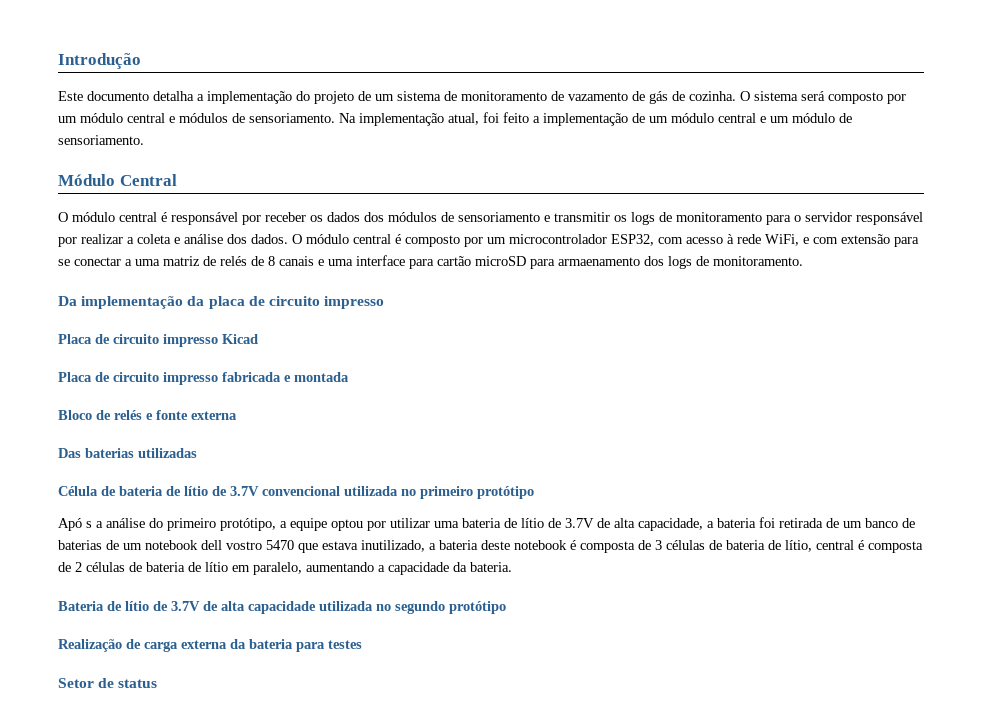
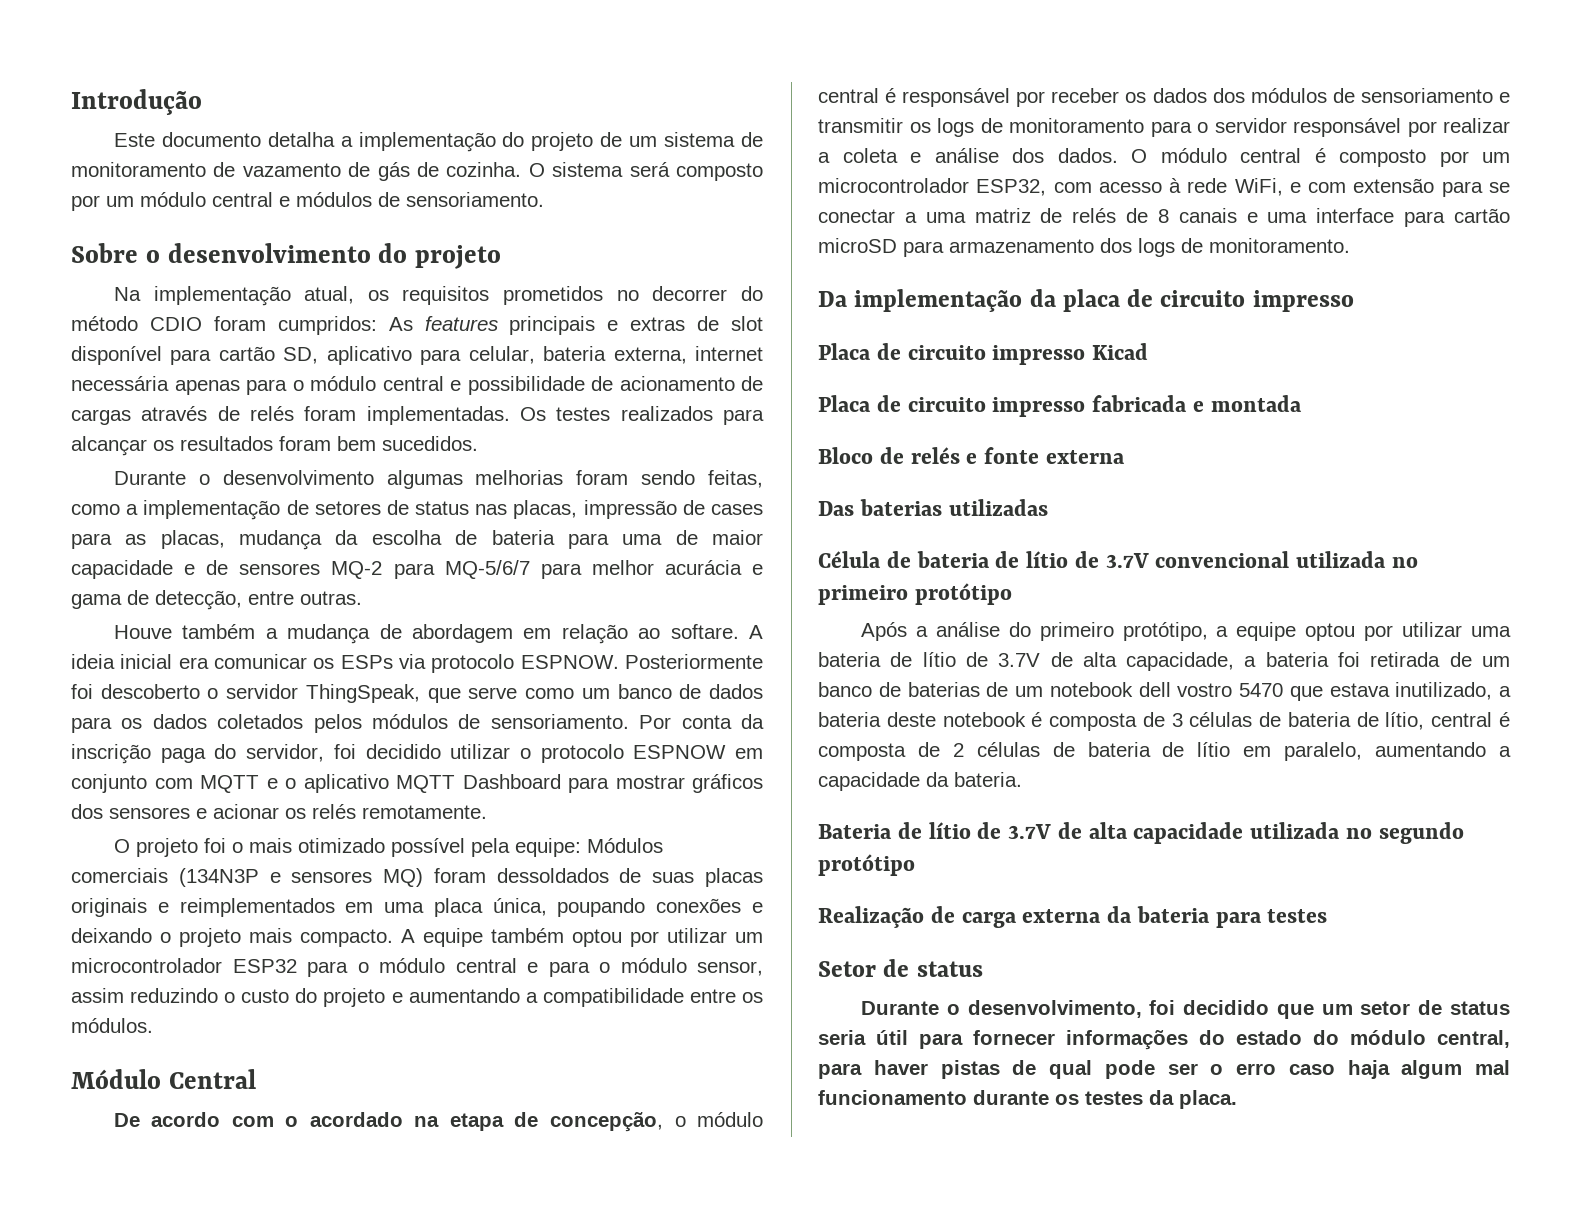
[339,112,852,126] [58,135,144,145] [58,174,177,186] [58,212,68,222] Na implementação atual, foi feito a implementação de um módulo central e um módulo de sensoriamento. // Módulo Central // O -> [71,243,502,269] [113,286,763,306] [71,316,763,335] [71,346,764,365] [71,376,763,395] [71,406,764,425] [71,436,478,456] [113,470,763,489] [71,500,763,520] [71,530,764,550] [71,560,764,579] [71,590,362,610] [113,624,763,644] [71,654,763,673] [71,684,764,703] [71,714,764,733] [71,744,763,764] [71,774,763,793] [71,804,487,819] [113,838,663,857] [71,868,764,887] [71,898,763,917] [71,928,763,947] [71,958,763,977] [71,988,763,1007] [71,1018,153,1033] [71,1069,256,1089] [113,1112,686,1132] // Sobre o desenvolvimento do projeto // Na implementação atual, os requisitos prometidos no decorrer do método CDIO foram cumpridos: As features principais e extras de slot disponível para cartão SD, aplicativo para celular, bateria externa, internet necessária apenas para o módulo central e possibilidade de acionamento de cargas através de relés foram implementadas. Os testes realizados para alcançar os resultados foram bem sucedidos. // Durante o desenvolvimento algumas melhorias foram sendo feitas, como a implementação de setores de status nas placas, impressão de cases para as placas, mudança da escolha de bateria para uma de maior capacidade e de sensores MQ-2 para MQ-5/6/7 para melhor acurácia e gama de detecção, entre outras. // Houve também a mudança de abordagem em relação ao softare. A ideia inicial era comunicar os ESPs via protocolo ESPNOW. Posteriormente foi descoberto o servidor ThingSpeak, que serve como um banco de dados para os dados coletados pelos módulos de sensoriamento. Por conta da inscrição paga do servidor, foi decidido utilizar o protocolo ESPNOW em conjunto com MQTT e o aplicativo MQTT Dashboard para mostrar gráficos dos sensores e acionar os relés remotamente. // O projeto foi o mais otimizado possível pela equipe: Módulos comerciais (134N3P e sensores MQ) foram dessoldados de suas placas originais e reimplementados em uma placa única, poupando conexões e deixando o projeto mais compacto. A equipe também optou por utilizar um microcontrolador ESP32 para o módulo central e para o módulo sensor, assim reduzindo o custo do projeto e aumentando a compatibilidade entre os módulos. // Módulo Central // De acordo com o acordado na etapa de concepção, o
[558,257,640,266] armaenamento -> [949,239,1094,253] armazenamento
[58,518,92,531] Apó s -> [860,622,907,641] Após
(158, 683) none -> [860,1000,1510,1019] [818,1030,1510,1050] [818,1060,1510,1079] [818,1090,1237,1109] // Durante o desenvolvimento, foi decidido que um setor de status seria útil para fornecer informações do estado do módulo central, para haver pistas de qual pode ser o erro caso haja algum mal funcionamento durante os testes da placa.

